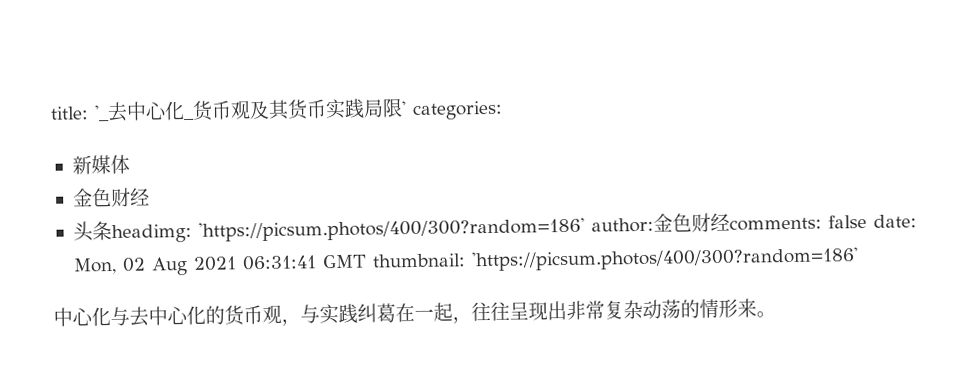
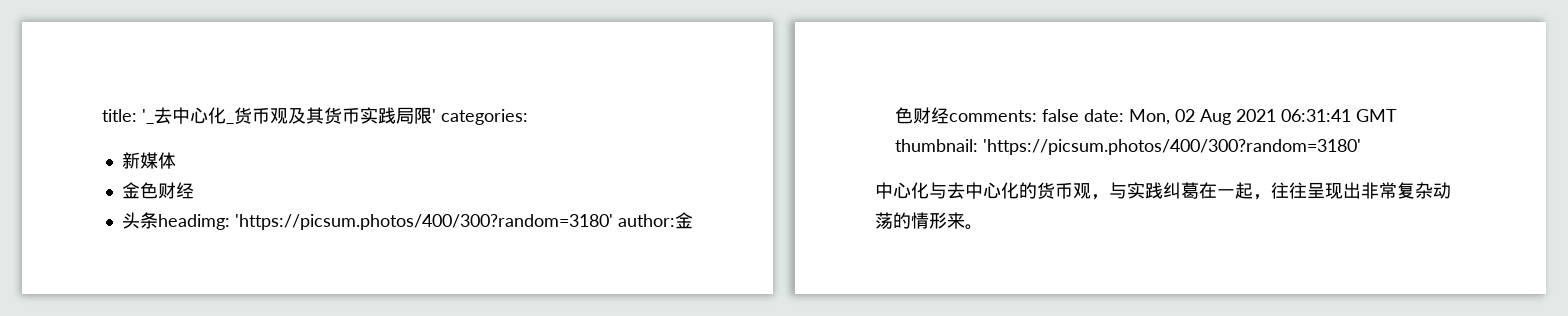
[197,217,585,242] 'https://picsum.photos/400/300?random=186' -> [234,214,613,230] 'https://picsum.photos/400/300?random=3180'
[470,247,859,272] 'https://picsum.photos/400/300?random=186' -> [982,139,1361,155] 'https://picsum.photos/400/300?random=3180'

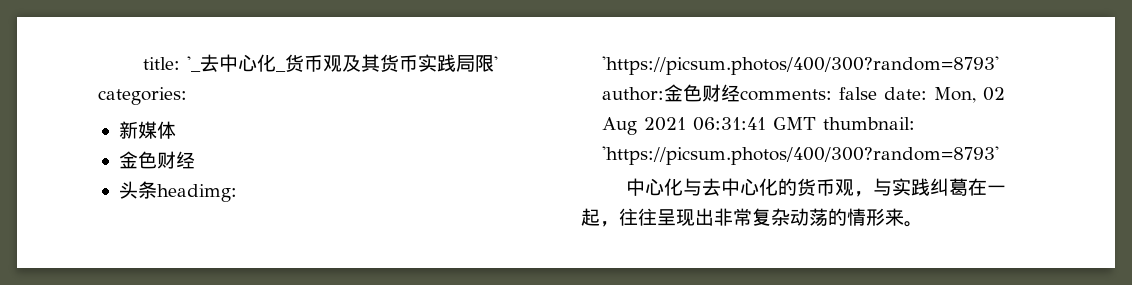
[234,214,613,230] 'https://picsum.photos/400/300?random=3180' -> [601,56,999,75] 'https://picsum.photos/400/300?random=8793'
[982,139,1361,155] 'https://picsum.photos/400/300?random=3180' -> [601,146,999,165] 'https://picsum.photos/400/300?random=8793'

